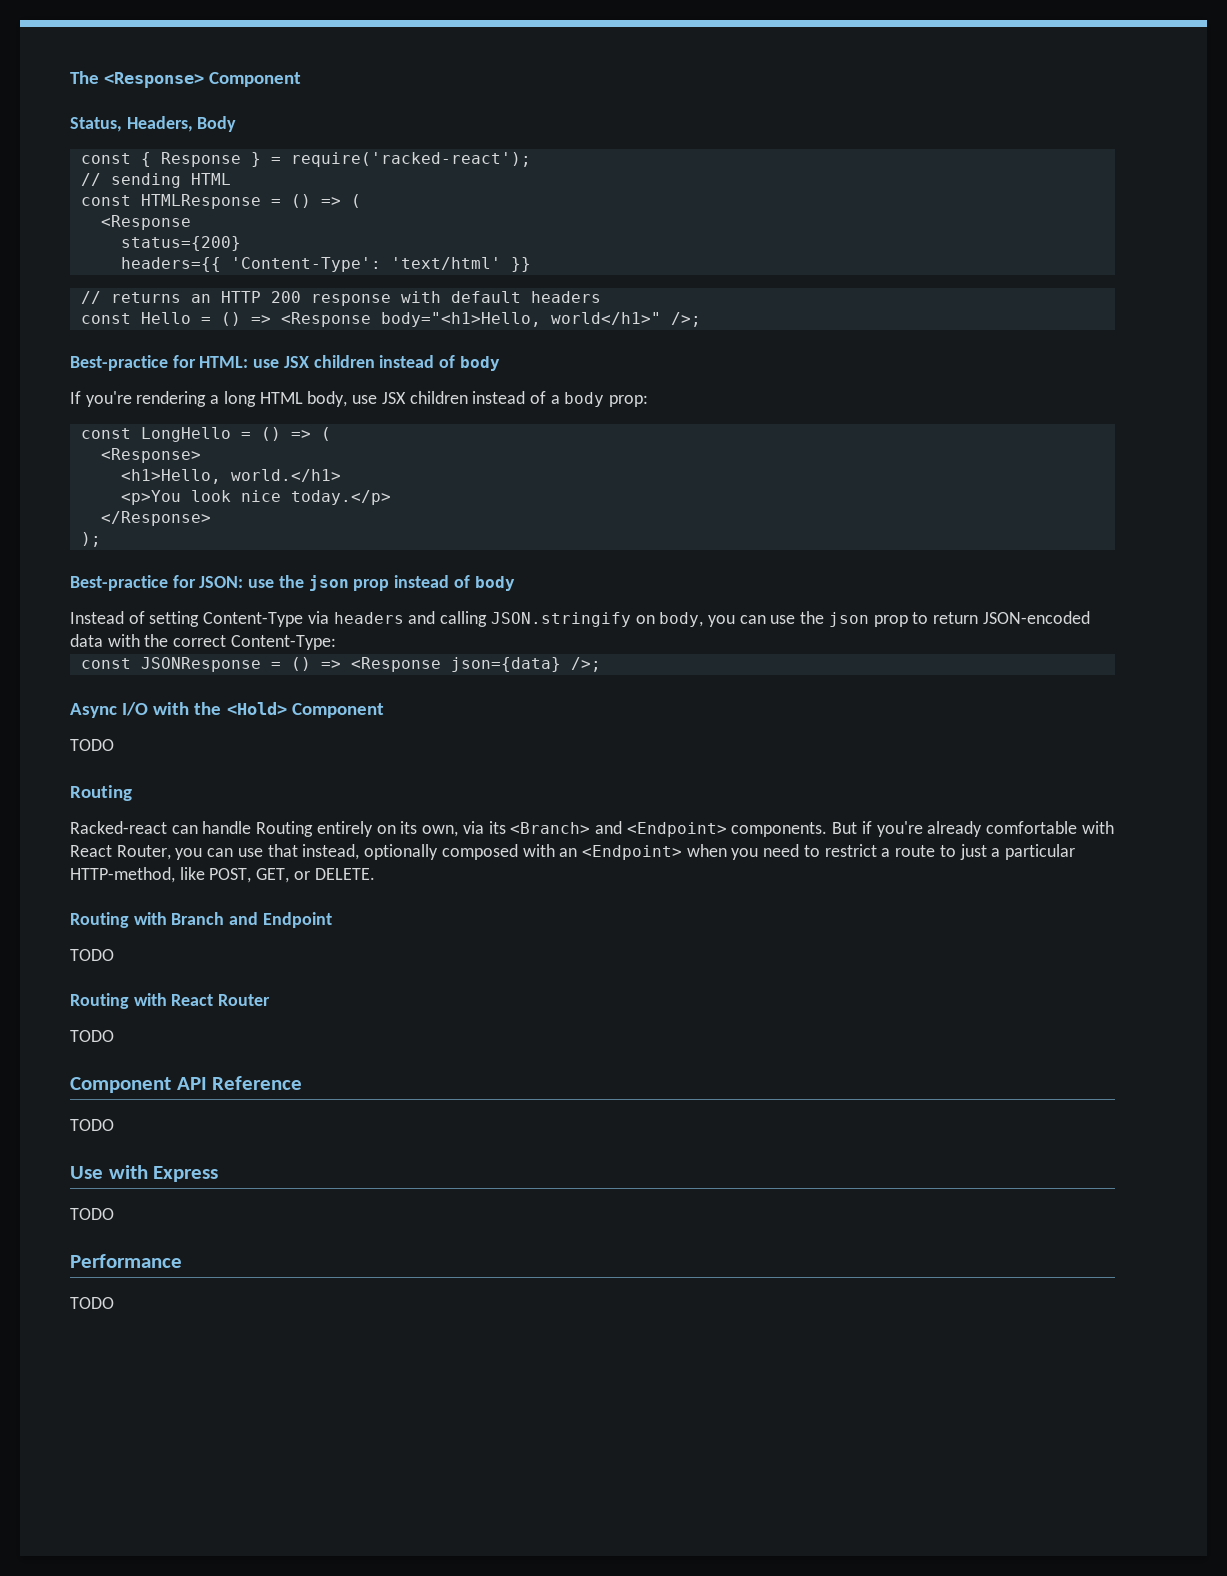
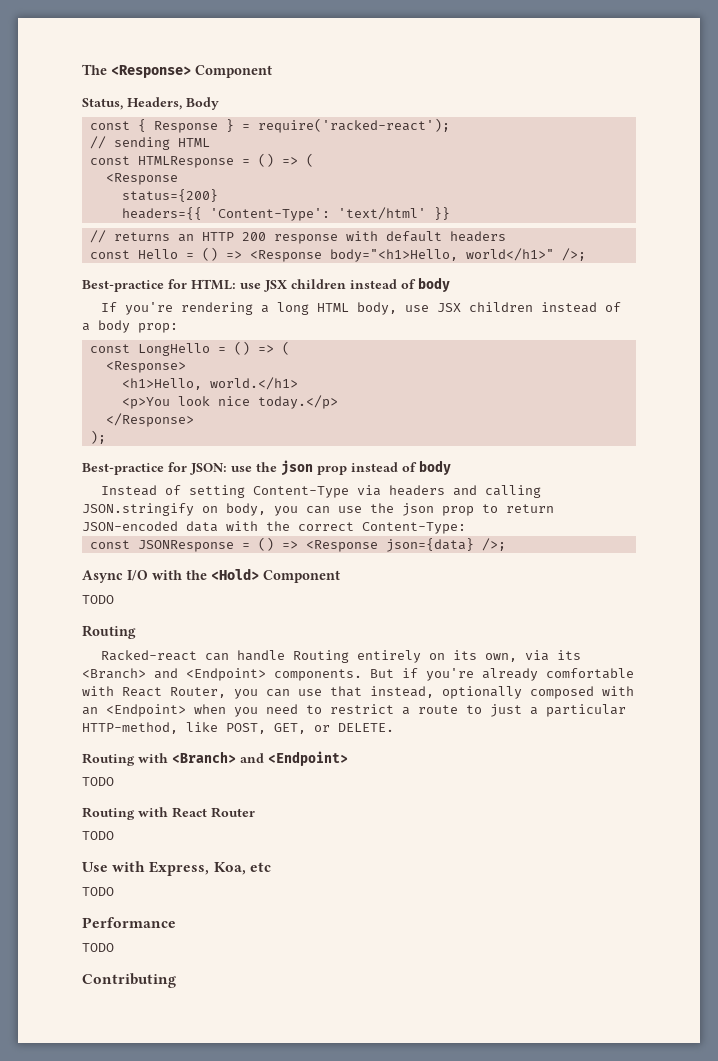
[171,912,332,928] Branch and Endpoint -> [172,751,348,766] <Branch> and <Endpoint>
[70,1076,303,1093] [70,1119,114,1131] // Component API Reference // TODO -> (114, 835) none
[153,1166,219,1182] Express -> [149,861,271,876] Express, Koa, etc
(114, 1303) none -> [82,973,176,988] // Contributing

